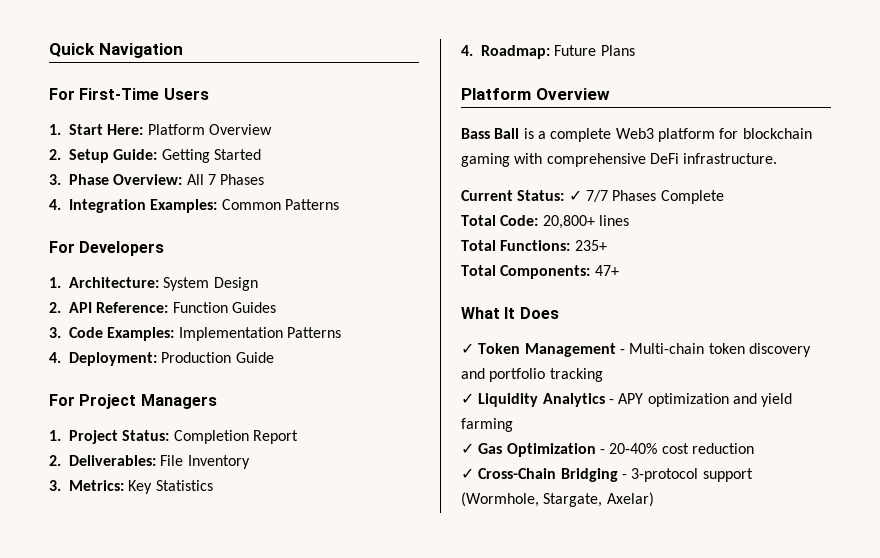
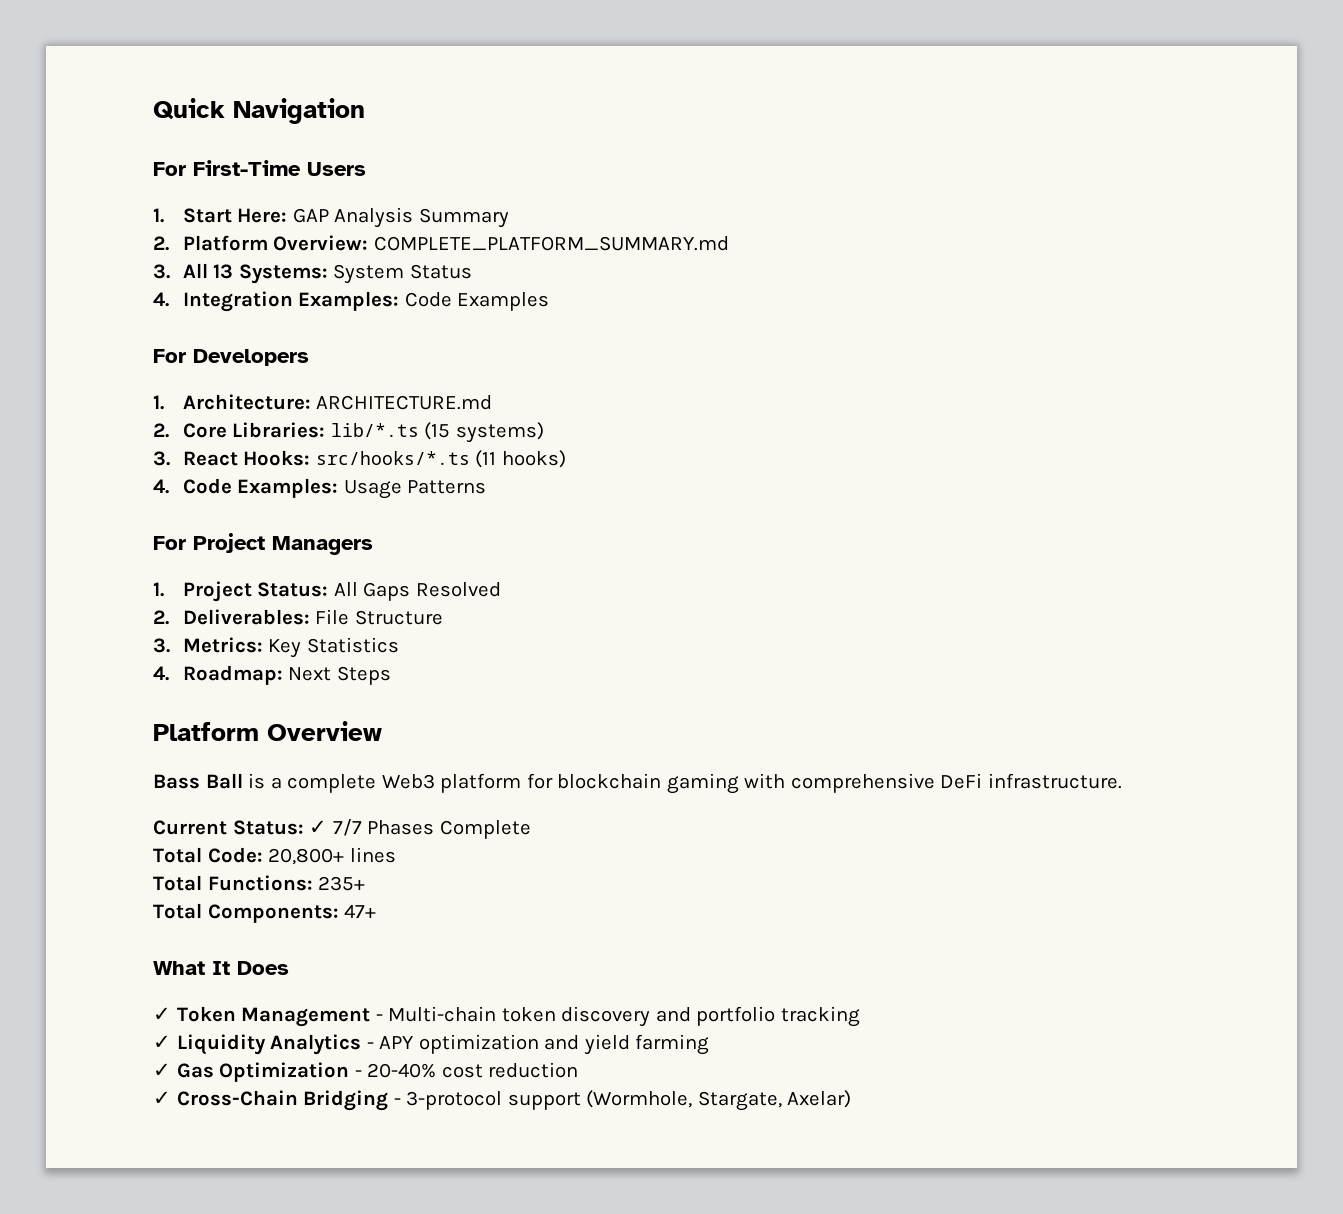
[147,124,272,135] [49,149,261,163] [49,174,265,185] Platform Overview // 2. Setup Guide: Getting Started // 3. Phase Overview: All 7 Phases -> [292,207,509,228] [153,235,729,251] [153,263,472,284] GAP Analysis Summary // 2. Platform Overview: COMPLETE_PLATFORM_SUMMARY.md // 3. All 13 Systems: System Status
[221,199,339,210] Common Patterns -> [404,292,550,311] Code Examples
[163,277,258,291] [49,302,276,313] [49,327,61,338] System Design // 2. API Reference: Function Guides // 3. -> [316,395,493,410] [153,422,544,443] [153,450,566,468] [153,479,169,494] ARCHITECTURE.md // 2. Core Libraries: lib/*.ts (15 systems) // 3. React Hooks: src/hooks/*.ts (11 hooks) // 4.
[178,327,341,341] [49,352,274,366] Implementation Patterns // 4. Deployment: Production Guide -> [343,480,487,499] Usage Patterns
[173,430,298,444] Completion Report -> [333,582,501,601] All Gaps Resolved
[187,455,250,469] Inventory -> [354,610,443,625] Structure
[554,45,635,56] Future Plans -> [288,666,391,685] Next Steps

